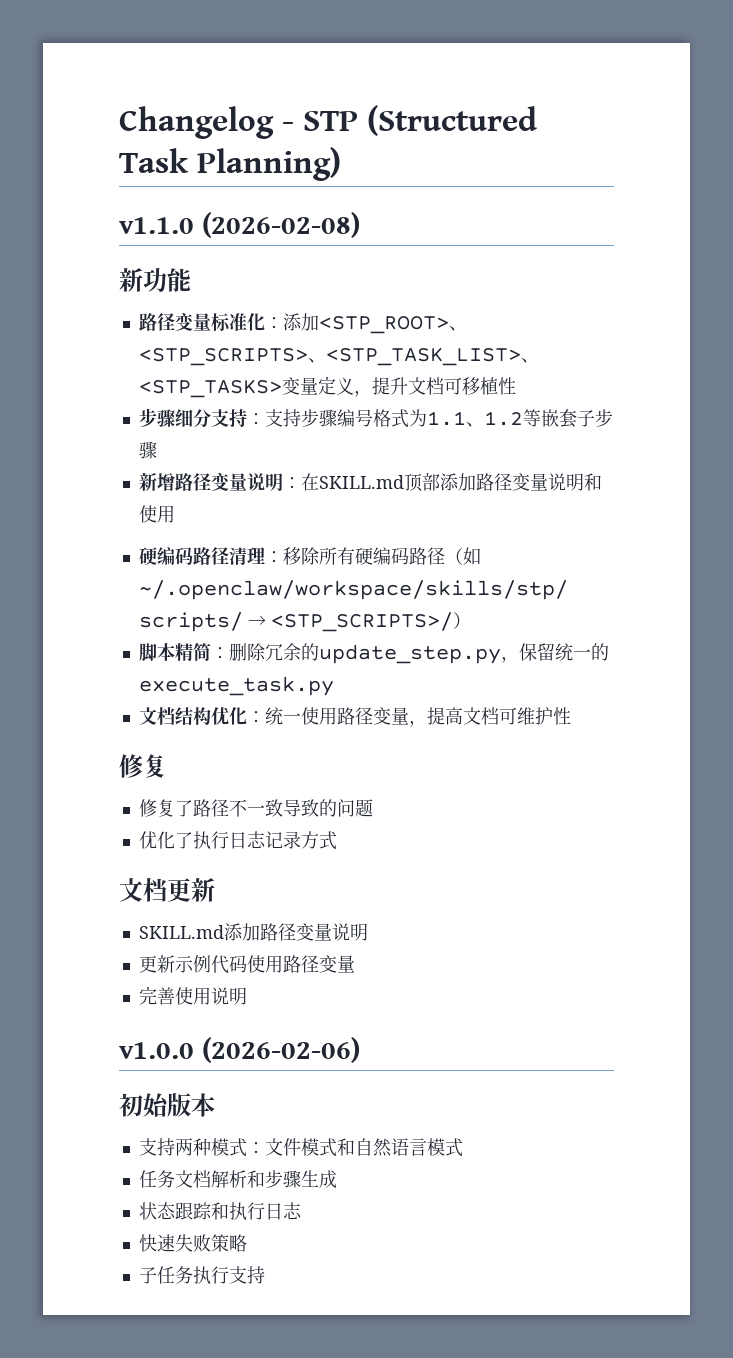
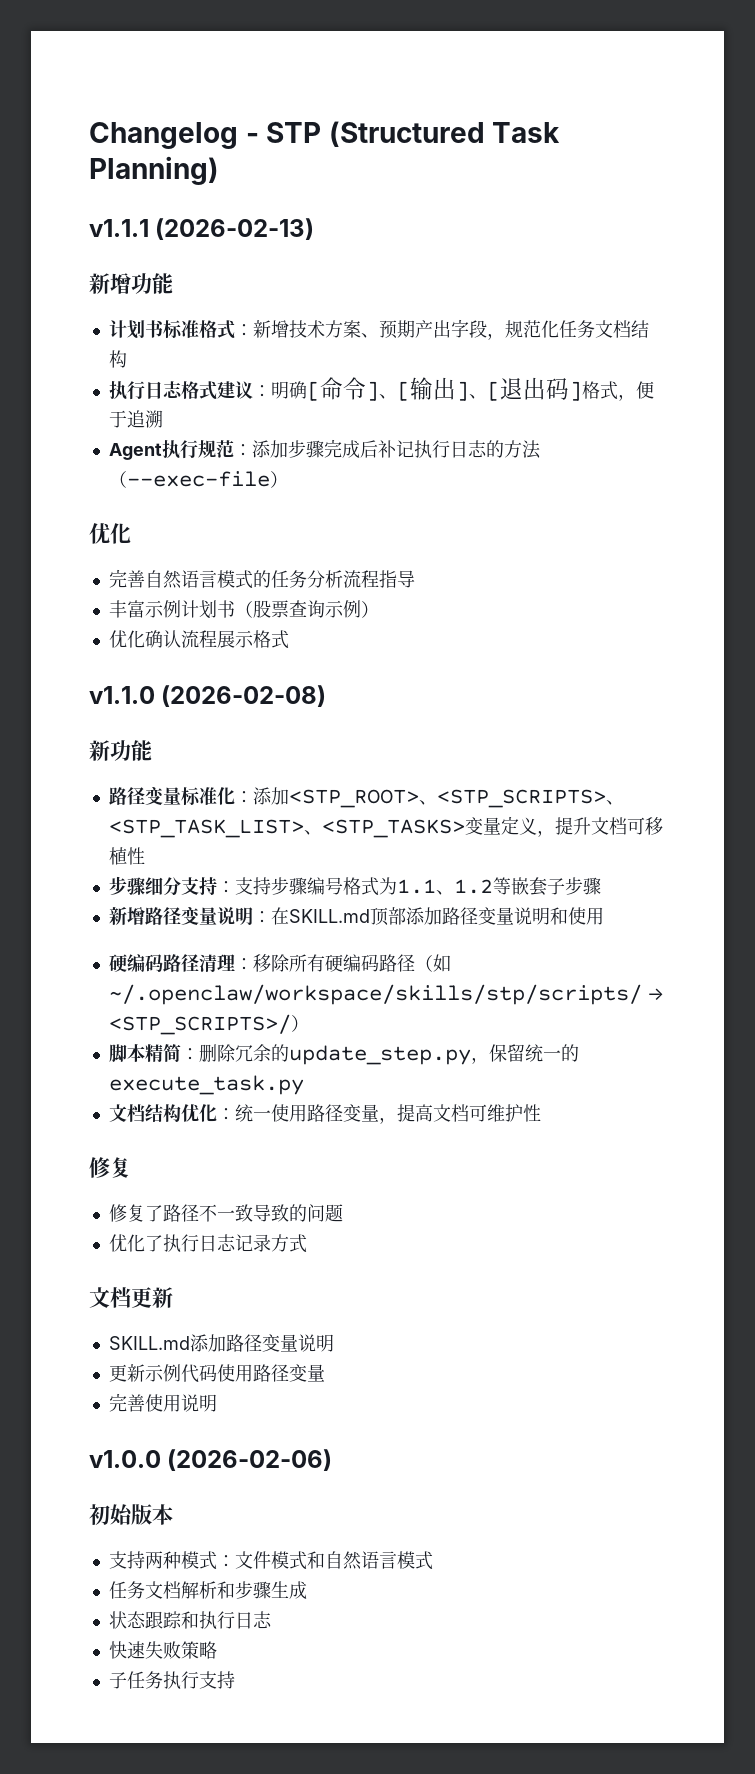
(341, 164) none -> [89,218,315,240] [89,273,173,294] [108,319,649,340] [108,350,127,368] [108,377,654,401] [108,410,163,428] [108,439,541,460] [108,471,288,488] [89,523,131,544] [108,569,415,589] [108,600,379,619] [108,630,289,649] // v1.1.1 (2026-02-13) // 新增功能 // 计划书标准格式：新增技术方案、预期产出字段，规范化任务文档结构 // 执行日志格式建议：明确[命令]、[输出]、[退出码]格式，便于追溯 // Agent执行规范：添加步骤完成后补记执行日志的方法（--exec-file） // 优化 // 完善自然语言模式的任务分析流程指导 // 丰富示例计划书（股票查询示例） // 优化确认流程展示格式

